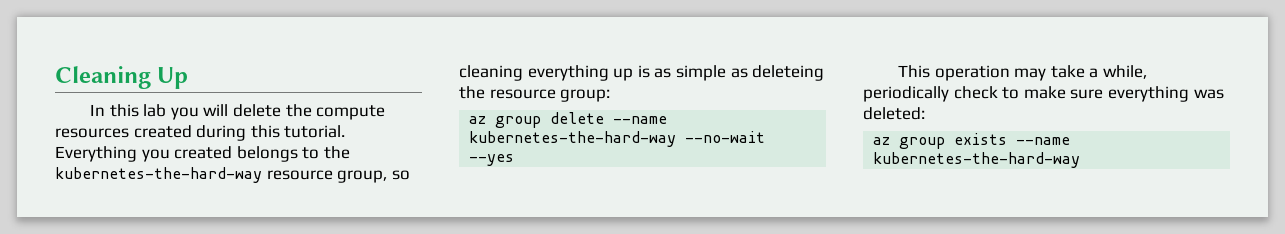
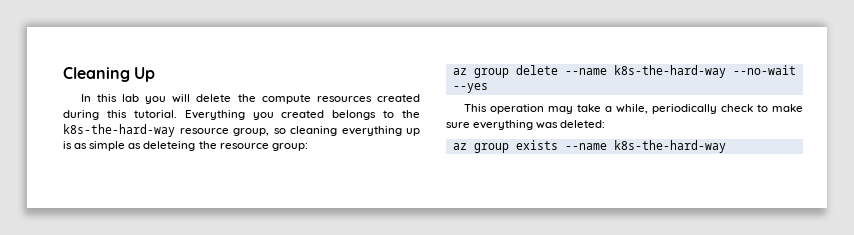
[55,167,262,183] kubernetes-the-hard-way -> [63,124,175,137] k8s-the-hard-way
[469,131,677,147] kubernetes-the-hard-way -> [613,65,726,78] k8s-the-hard-way
[873,152,1081,168] kubernetes-the-hard-way -> [613,140,726,153] k8s-the-hard-way

